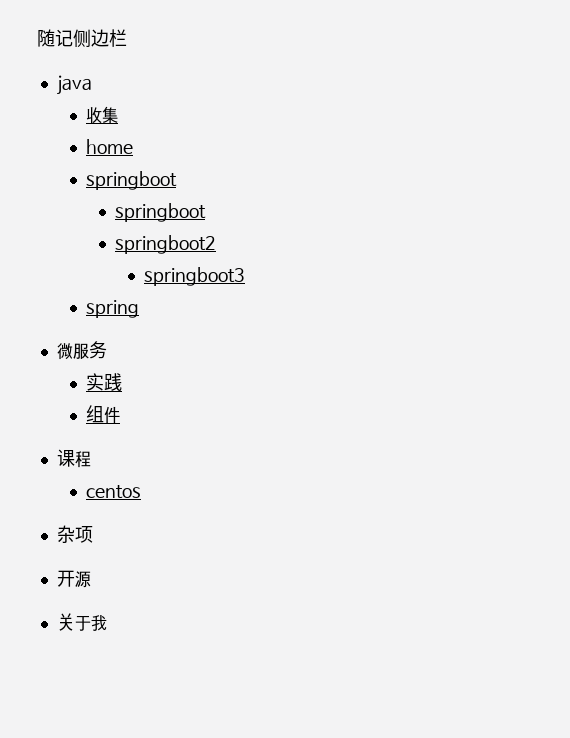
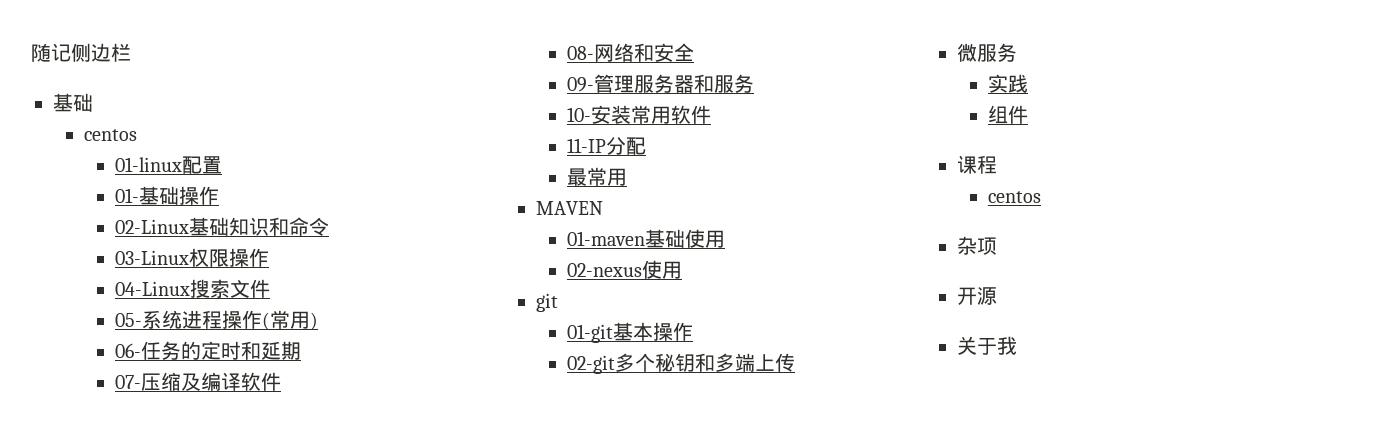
[56,75,92,95] [85,106,118,124] [85,139,133,154] [85,171,177,190] [114,203,206,222] [114,235,216,254] [144,267,246,286] [85,300,139,318] java // 收集 // home // springboot // springboot // springboot2 // springboot3 // spring -> [53,93,93,112] [83,129,137,141] [114,156,222,174] [114,186,219,205] [114,217,329,236] [114,248,269,267] [114,279,270,298] [114,310,318,330] [114,341,301,360] [114,372,281,391] [566,43,694,62] [566,74,754,93] [566,105,711,124] [566,136,646,155] [566,167,627,186] [535,201,603,215] [566,229,725,248] [566,260,682,279] [535,293,558,312] [566,322,693,343] [566,353,795,374] 基础 // centos // 01-linux配置 // 01-基础操作 // 02-Linux基础知识和命令 // 03-Linux权限操作 // 04-Linux搜索文件 // 05-系统进程操作(常用) // 06-任务的定时和延期 // 07-压缩及编译软件 // 08-网络和安全 // 09-管理服务器和服务 // 10-安装常用软件 // 11-IP分配 // 最常用 // MAVEN // 01-maven基础使用 // 02-nexus使用 // git // 01-git基本操作 // 02-git多个秘钥和多端上传

